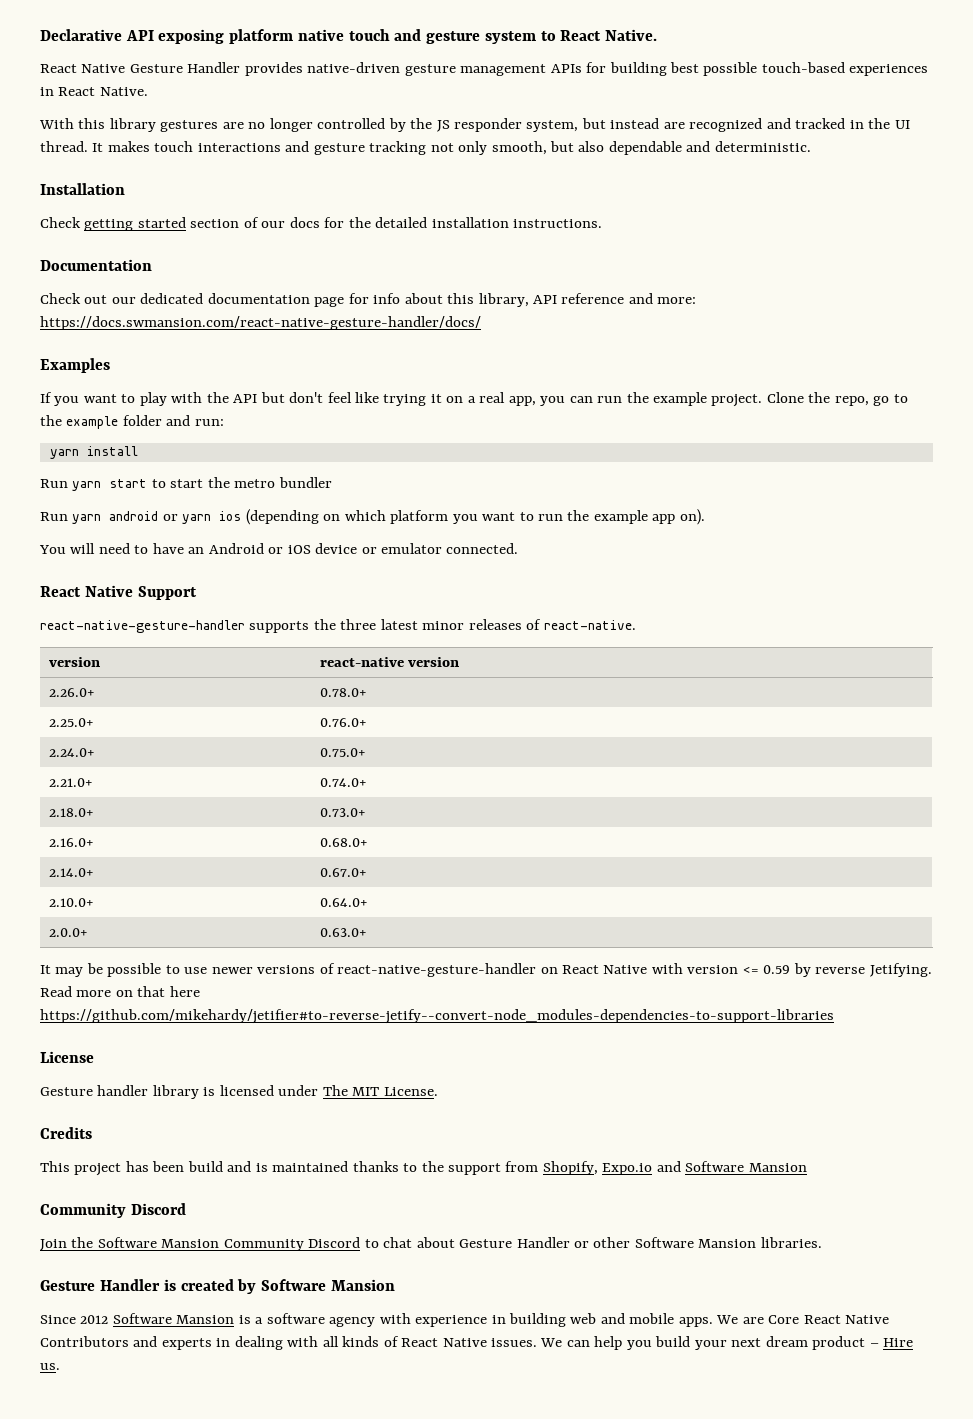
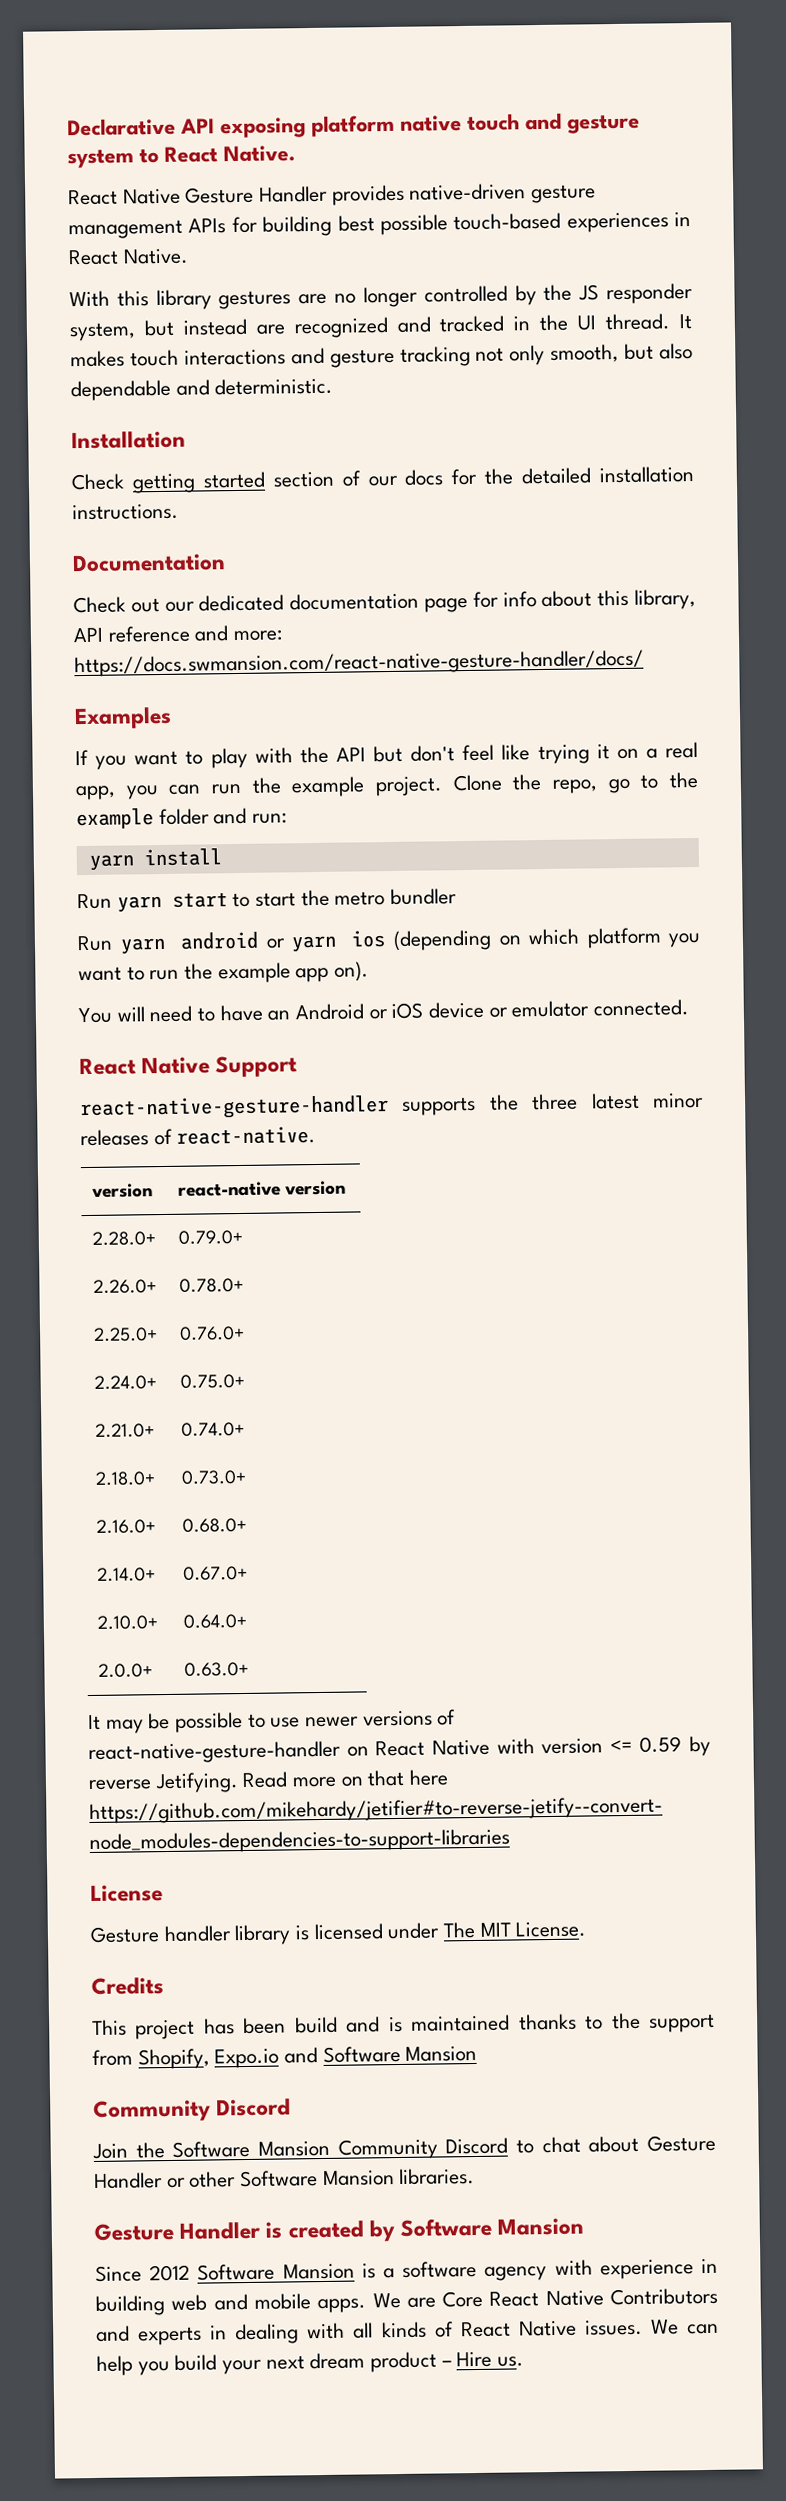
(460, 662) none -> [92,1231,157,1246] [178,1229,244,1245] // 2.28.0+ | 0.79.0+

